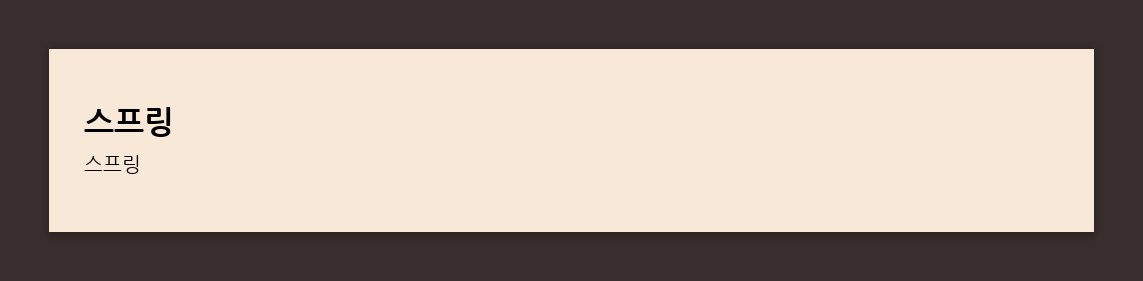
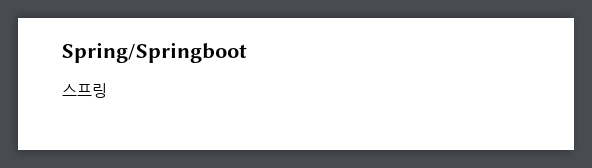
[84,107,174,137] 스프링 -> [62,42,247,63] Spring/Springboot

